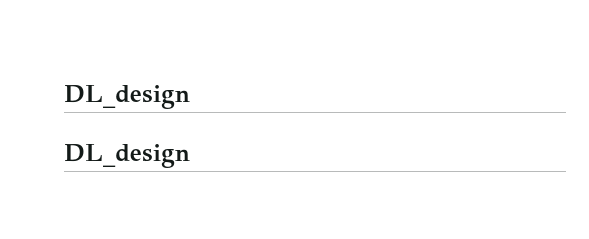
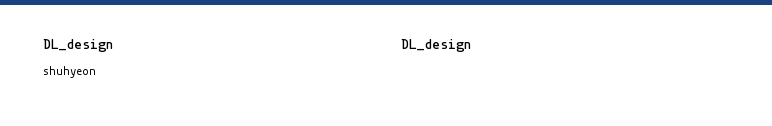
[64,85,190,109] DL_design -> [43,39,113,52] [43,66,96,78] DL_design // shuhyeon

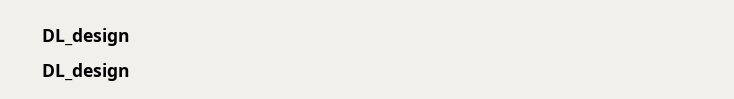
[43,39,113,52] [43,66,96,78] DL_design // shuhyeon -> [42,28,130,46] DL_design

